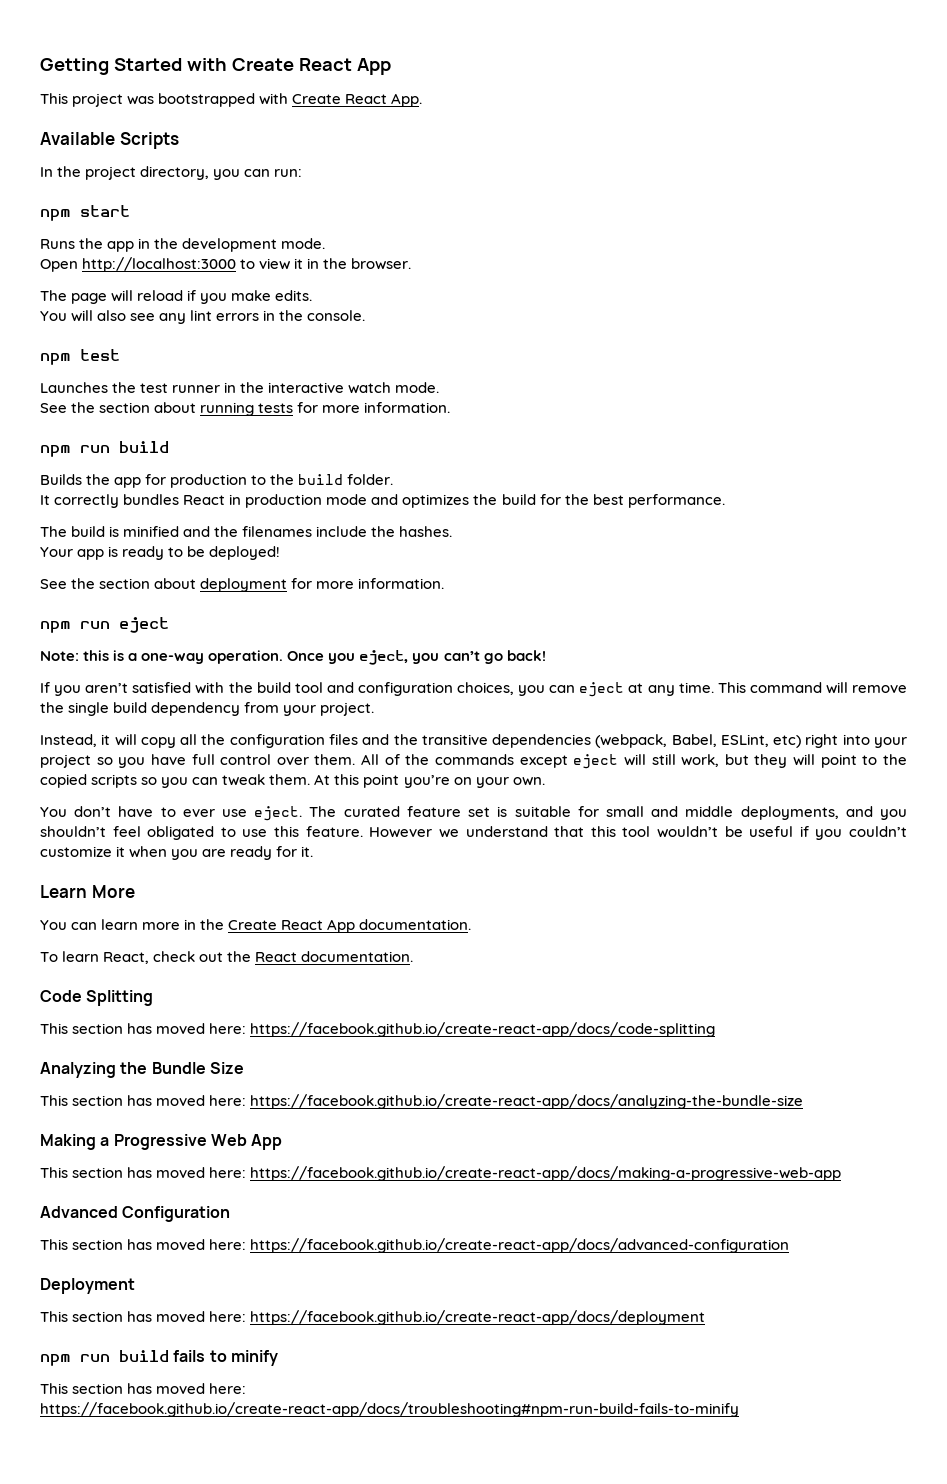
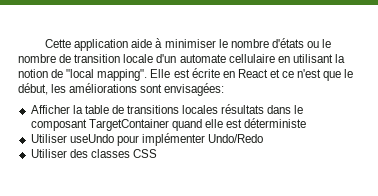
[40,58,391,75] [40,93,423,107] [40,132,179,149] [40,166,303,180] [40,205,130,221] [40,238,326,252] [40,257,412,272] [40,290,313,304] [40,310,366,324] [40,349,120,365] [40,382,440,394] [40,402,451,416] [40,441,169,457] [40,474,394,488] [40,494,725,508] [40,526,453,537] [40,546,281,560] [40,578,445,592] [40,617,169,633] [40,650,546,665] [40,682,908,697] [40,702,375,716] [40,734,908,748] [40,754,907,769] [40,774,545,788] [40,806,908,821] [40,826,907,840] [40,846,314,860] [40,885,135,898] [40,919,472,933] [40,951,414,964] [40,990,154,1006] [40,1022,716,1037] [40,1062,244,1078] [40,1094,804,1109] [40,1134,283,1150] [40,1166,842,1181] [40,1206,231,1222] [40,1238,790,1253] [40,1278,135,1294] [40,1310,706,1325] [40,1350,278,1366] [40,1383,247,1394] [40,1402,739,1417] Getting Started with Create React App // This project was bootstrapped with Create React App. // Available Scripts // In the project directory, you can run: // npm start // Runs the app in the development mode. // Open http://localhost:3000 to view it in the browser. // The page will reload if you make edits. // You will also see any lint errors in the console. // npm test // Launches the test runner in the interactive watch mode. // See the section about running tests for more information. // npm run build // Builds the app for production to the build folder. // It correctly bundles React in production mode and optimizes the build for the best performance. // The build is minified and the filenames include the hashes. // Your app is ready to be deployed! // See the section about deployment for more information. // npm run eject // Note: this is a one-way operation. Once you eject, you can’t go back! // If you aren’t satisfied with the build tool and configuration choices, you can eject at any time. This command will remove the single build dependency from your project. // Instead, it will copy all the configuration files and the transitive dependencies (webpack, Babel, ESLint, etc) right into your project so you have full control over them. All of the commands except eject will still work, but they will point to the copied scripts so you can tweak them. At this point you’re on your own. // You don’t have to ever use eject. The curated feature set is suitable for small and middle deployments, and you shouldn’t feel obligated to use this feature. However we understand that this tool wouldn’t be useful if you couldn’t customize it when you are ready for it. // Learn More // You can learn more in the Create React App documentation. // To learn React, check out the React documentation. // Code Splitting // This section has moved here: https://facebook.github.io/create-react-app/docs/code-splitting // Analyzing the Bundle Size // This section has moved here: https://facebook.github.io/create-react-app/docs/analyzing-the-bundle-size // Making a Progressive Web App // This section has moved here: https://facebook.github.io/create-react-app/docs/making-a-progressive-web-app // Advanced Configuration // This section has moved here: https://facebook.github.io/create-react-app/docs/advanced-configuration // Deployment // This section has moved here: https://facebook.github.io/create-react-app/docs/deployment // npm run build fails to minify // This section has moved here: https://facebook.github.io/create-react-app/docs/troubleshooting#npm-run-build-fails-to-minify -> [45,38,332,51] [18,54,345,63] [18,68,354,81] [18,83,225,96] [30,104,304,114] [30,118,307,131] [30,133,264,146] [30,149,157,158] Cette application aide à minimiser le nombre d'états ou le nombre de transition locale d'un automate cellulaire en utilisant la notion de "local mapping". Elle est écrite en React et ce n'est que le début, les améliorations sont envisagées: // Afficher la table de transitions locales résultats dans le composant TargetContainer quand elle est déterministe // Utiliser useUndo pour implémenter Undo/Redo // Utiliser des classes CSS

